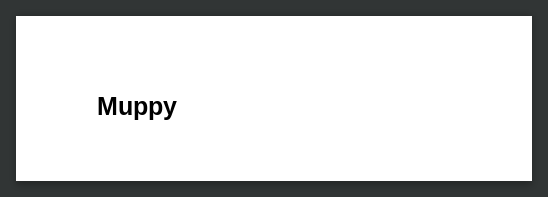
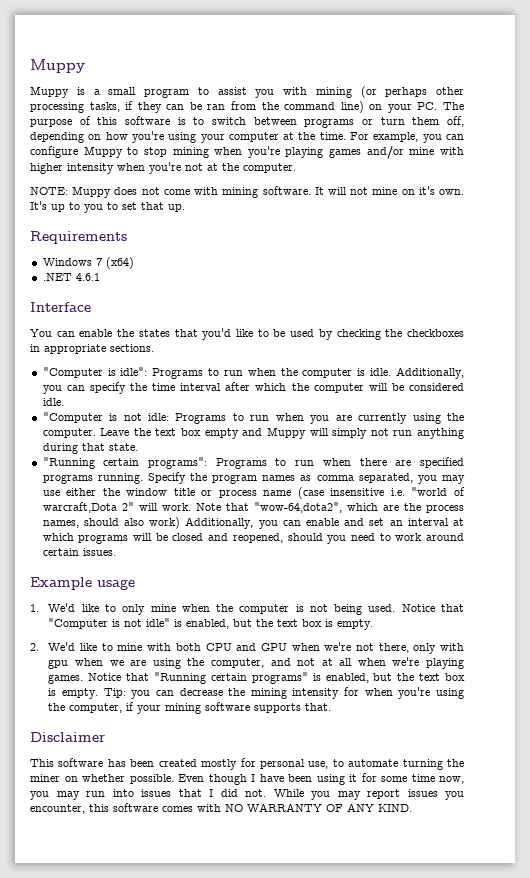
[97,97,177,120] Muppy -> [30,59,85,73] [30,86,464,98] [30,101,464,113] [30,116,465,128] [30,131,465,143] [30,146,464,159] [30,162,296,174] [30,186,465,198] [30,201,185,213] [30,231,127,244] [42,257,134,269] [42,273,100,281] [30,302,91,312] [30,328,465,340] [30,344,154,354] [42,367,465,379] [42,382,465,394] [42,398,64,406] [42,412,464,424] [42,427,465,439] [42,443,138,454] [42,457,465,469] [42,472,465,484] [42,487,466,499] [42,502,465,513] [42,517,464,529] [42,533,464,544] [42,548,116,556] [30,577,135,590] [30,603,465,615] [48,618,374,630] [30,642,464,654] [48,657,465,669] [48,672,465,684] [48,687,464,699] [48,702,332,714] [30,732,105,742] [30,758,465,770] [30,773,464,785] [30,789,464,800] [30,803,412,814] Muppy // Muppy is a small program to assist you with mining (or perhaps other processing tasks, if they can be ran from the command line) on your PC. The purpose of this software is to switch between programs or turn them off, depending on how you're using your computer at the time. For example, you can configure Muppy to stop mining when you're playing games and/or mine with higher intensity when you're not at the computer. // NOTE: Muppy does not come with mining software. It will not mine on it's own. It's up to you to set that up. // Requirements // Windows 7 (x64) // .NET 4.6.1 // Interface // You can enable the states that you'd like to be used by checking the checkboxes in appropriate sections. // "Computer is idle": Programs to run when the computer is idle. Additionally, you can specify the time interval after which the computer will be considered idle. // "Computer is not idle: Programs to run when you are currently using the computer. Leave the text box empty and Muppy will simply not run anything during that state. // "Running certain programs": Programs to run when there are specified programs running. Specify the program names as comma separated, you may use either the window title or process name (case insensitive i.e. "world of warcraft,Dota 2" will work. Note that "wow-64,dota2", which are the process names, should also work) Additionally, you can enable and set an interval at which programs will be closed and reopened, should you need to work around certain issues. // Example usage // 1. We'd like to only mine when the computer is not being used. Notice that "Computer is not idle" is enabled, but the text box is empty. // 2. We'd like to mine with both CPU and GPU when we're not there, only with gpu when we are using the computer, and not at all when we're playing games. Notice that "Running certain programs" is enabled, but the text box is empty. Tip: you can decrease the mining intensity for when you're using the computer, if your mining software supports that. // Disclaimer // This software has been created mostly for personal use, to automate turning the miner on whether possible. Even though I have been using it for some time now, you may run into issues that I did not. While you may report issues you encounter, this software comes with NO WARRANTY OF ANY KIND.

